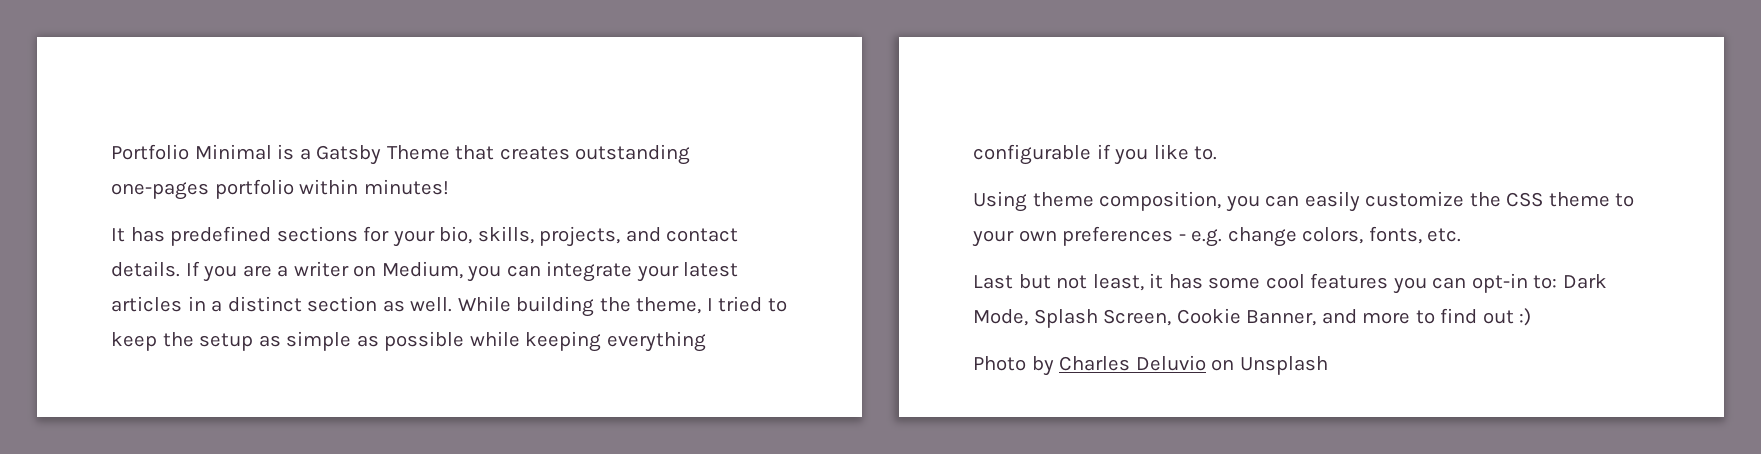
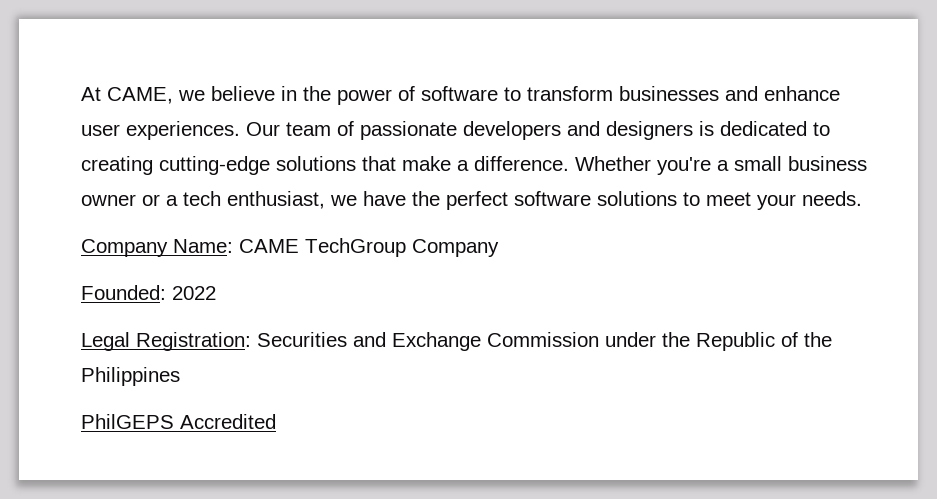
[111,144,691,165] [111,179,449,200] [111,226,739,247] [111,261,739,282] [111,296,787,317] [111,331,706,352] [973,144,1218,165] [973,191,1635,212] [972,226,1462,247] [973,273,1607,294] [973,308,1532,328] [973,355,1328,376] Portfolio Minimal is a Gatsby Theme that creates outstanding one-pages portfolio within minutes! // It has predefined sections for your bio, skills, projects, and contact details. If you are a writer on Medium, you can integrate your latest articles in a distinct section as well. While building the theme, I tried to keep the setup as simple as possible while keeping everything configurable if you like to. // Using theme composition, you can easily customize the CSS theme to your own preferences - e.g. change colors, fonts, etc. // Last but not least, it has some cool features you can opt-in to: Dark Mode, Splash Screen, Cookie Banner, and more to find out :) // Photo by Charles Deluvio on Unsplash -> [81,86,840,105] [81,121,830,140] [81,156,867,175] [81,191,862,210] [81,238,499,257] [81,285,216,300] [81,332,832,351] [81,367,180,386] [81,414,276,429] At CAME, we believe in the power of software to transform businesses and enhance user experiences. Our team of passionate developers and designers is dedicated to creating cutting-edge solutions that make a difference. Whether you're a small business owner or a tech enthusiast, we have the perfect software solutions to meet your needs. // Company Name: CAME TechGroup Company // Founded: 2022 // Legal Registration: Securities and Exchange Commission under the Republic of the Philippines // PhilGEPS Accredited

